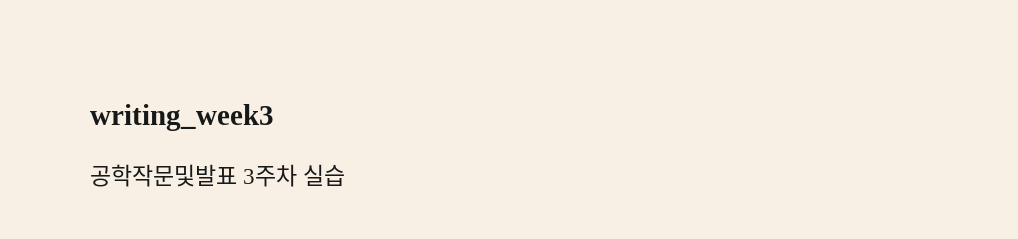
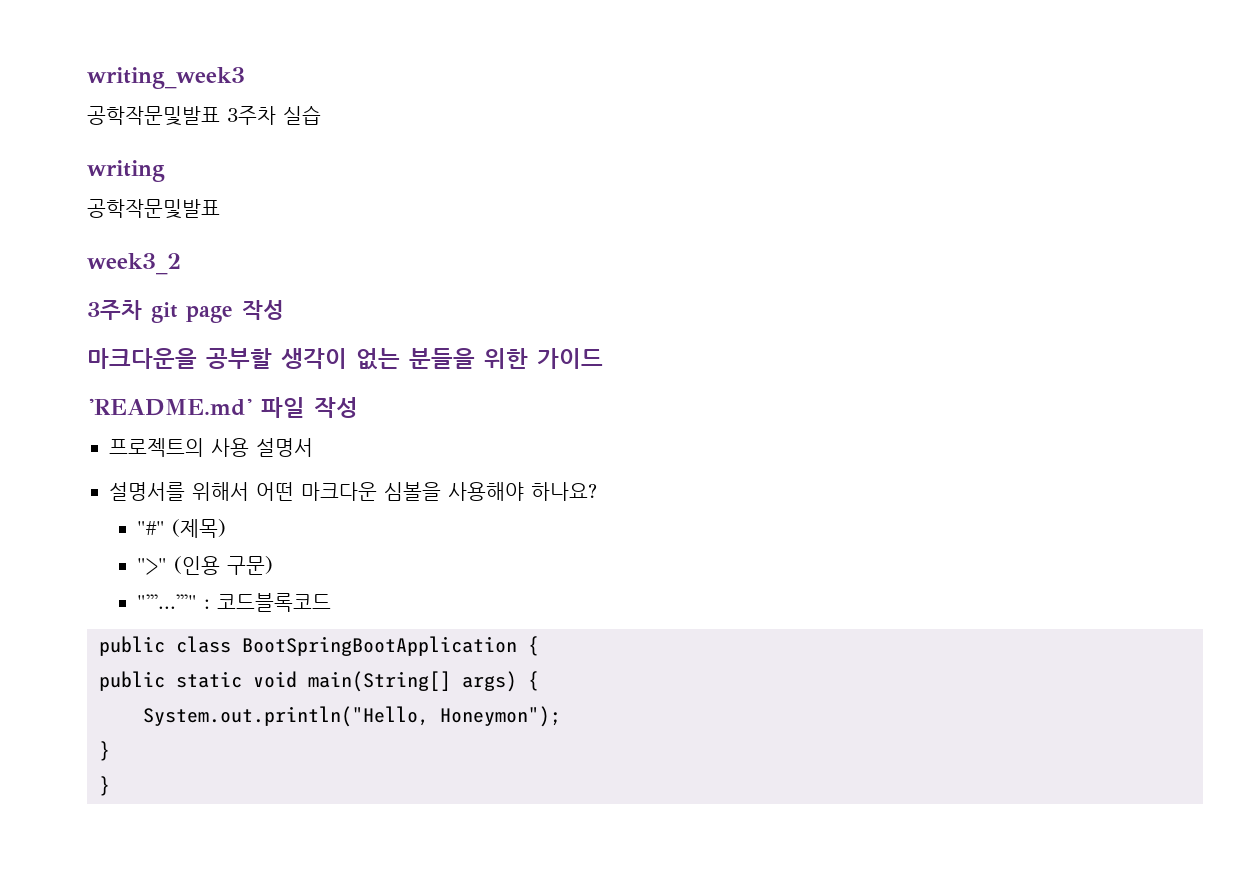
(346, 175) none -> [87,160,165,182] [87,199,220,219] [87,253,181,275] [87,300,284,323] [87,348,603,370] [87,397,358,418] [109,438,313,457] [109,482,597,501] [136,519,226,538] [136,556,273,575] [136,593,331,612] [99,636,539,656] [99,671,539,692] [143,706,561,727] [99,741,110,761] [99,776,110,796] // writing // 공학작문및발표 // week3_2 // 3주차 git page 작성 // 마크다운을 공부할 생각이 없는 분들을 위한 가이드 // 'README.md' 파일 작성 // 프로젝트의 사용 설명서 // 설명서를 위해서 어떤 마크다운 심볼을 사용해야 하나요? // "#" (제목) // ">" (인용 구문) // "'''...'''" : 코드블록코드 // public class BootSpringBootApplication { // public static void main(String[] args) { // System.out.println("Hello, Honeymon"); // } // }

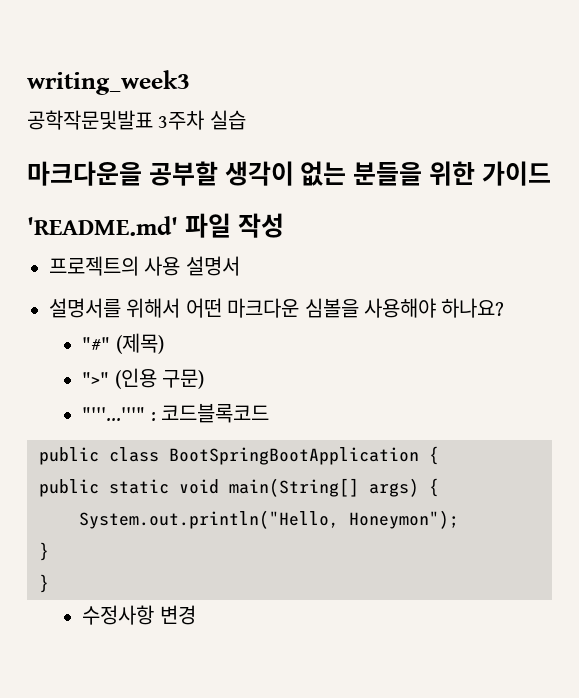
[87,160,165,182] [87,199,220,219] [87,253,181,275] [87,300,284,323] // writing // 공학작문및발표 // week3_2 // 3주차 git page 작성 -> (246, 120) none
(110, 786) none -> [82,605,196,625] // 수정사항 변경

